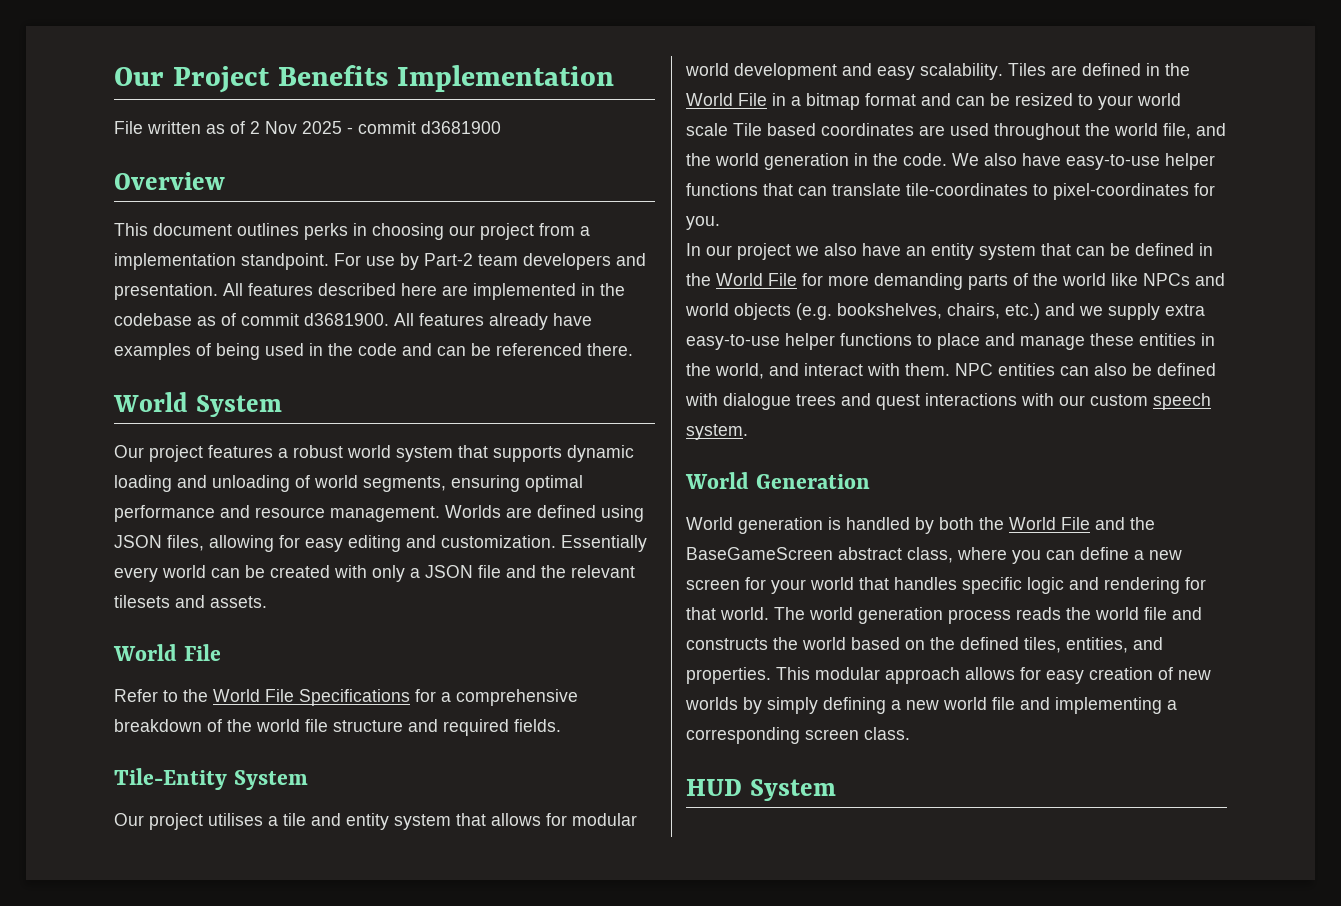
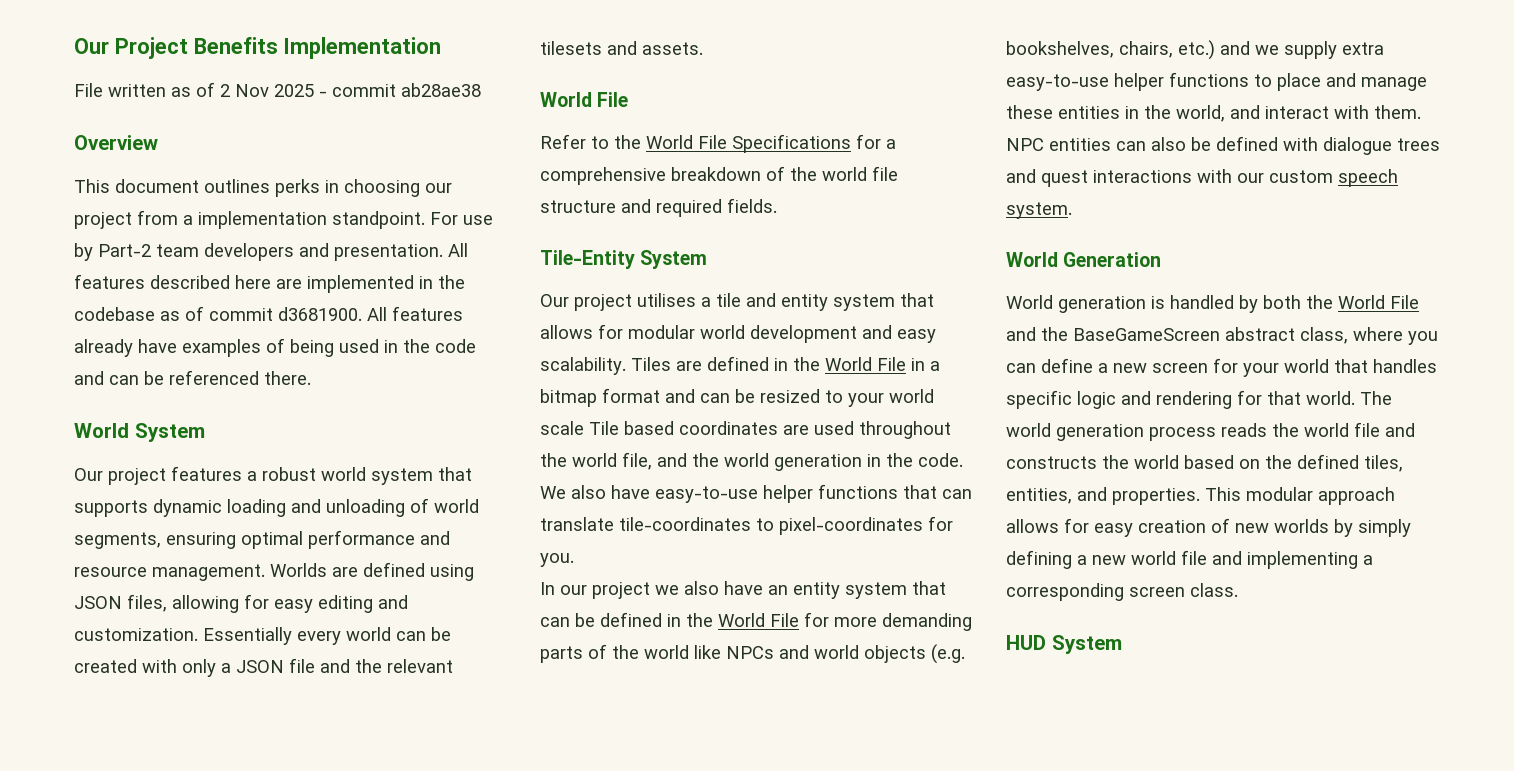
[421,121,501,134] d3681900 -> [401,83,481,97] ab28ae38

